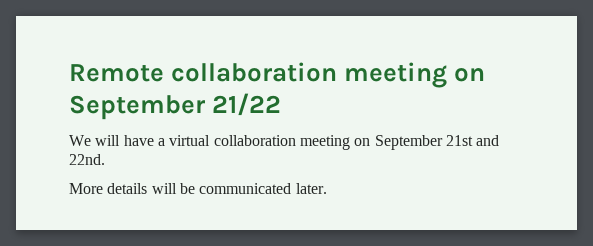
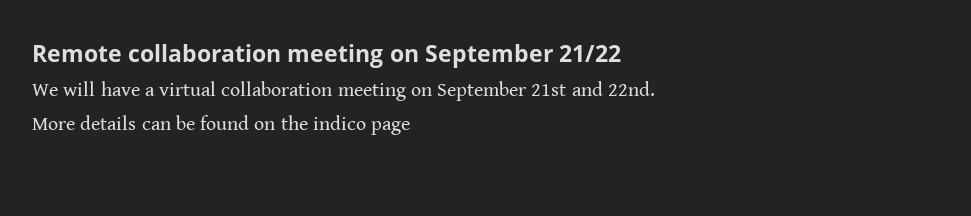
[151,183,327,194] will be communicated later. -> [141,115,411,135] can be found on the indico page

